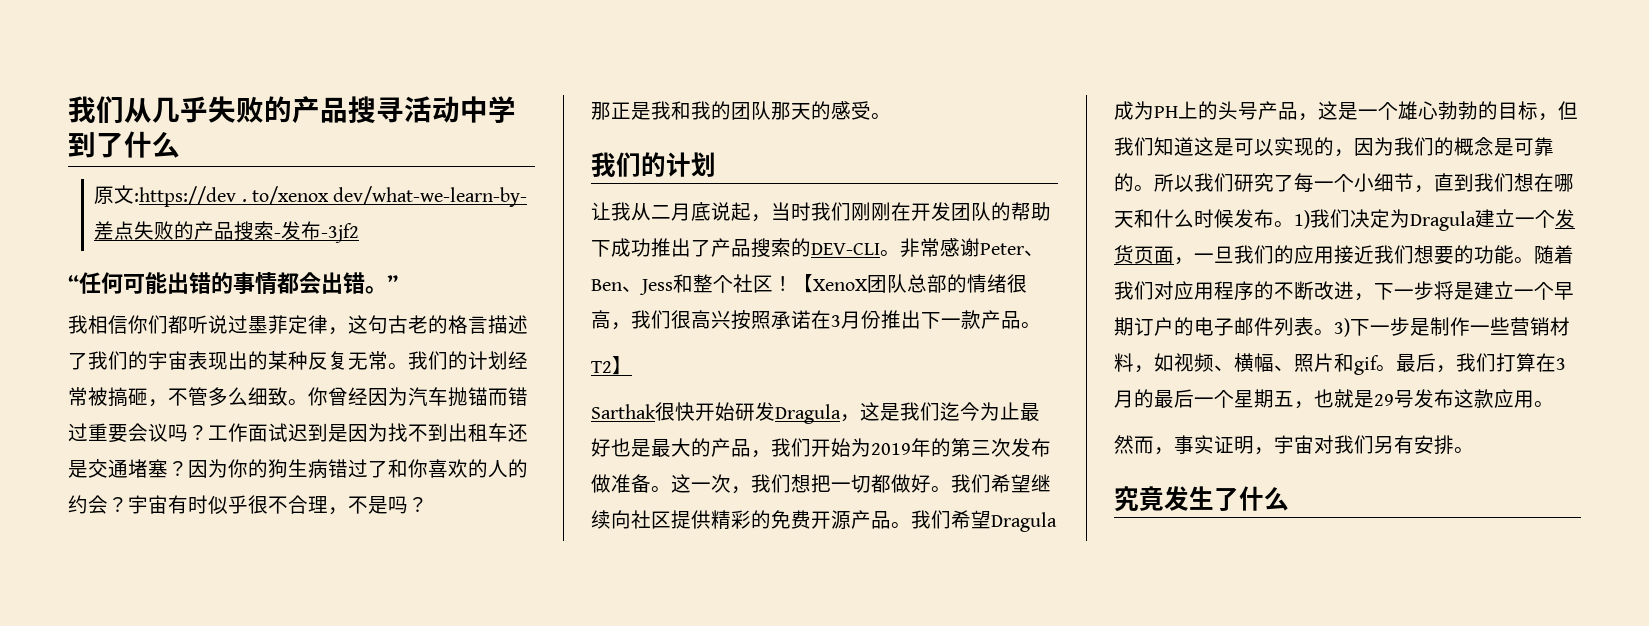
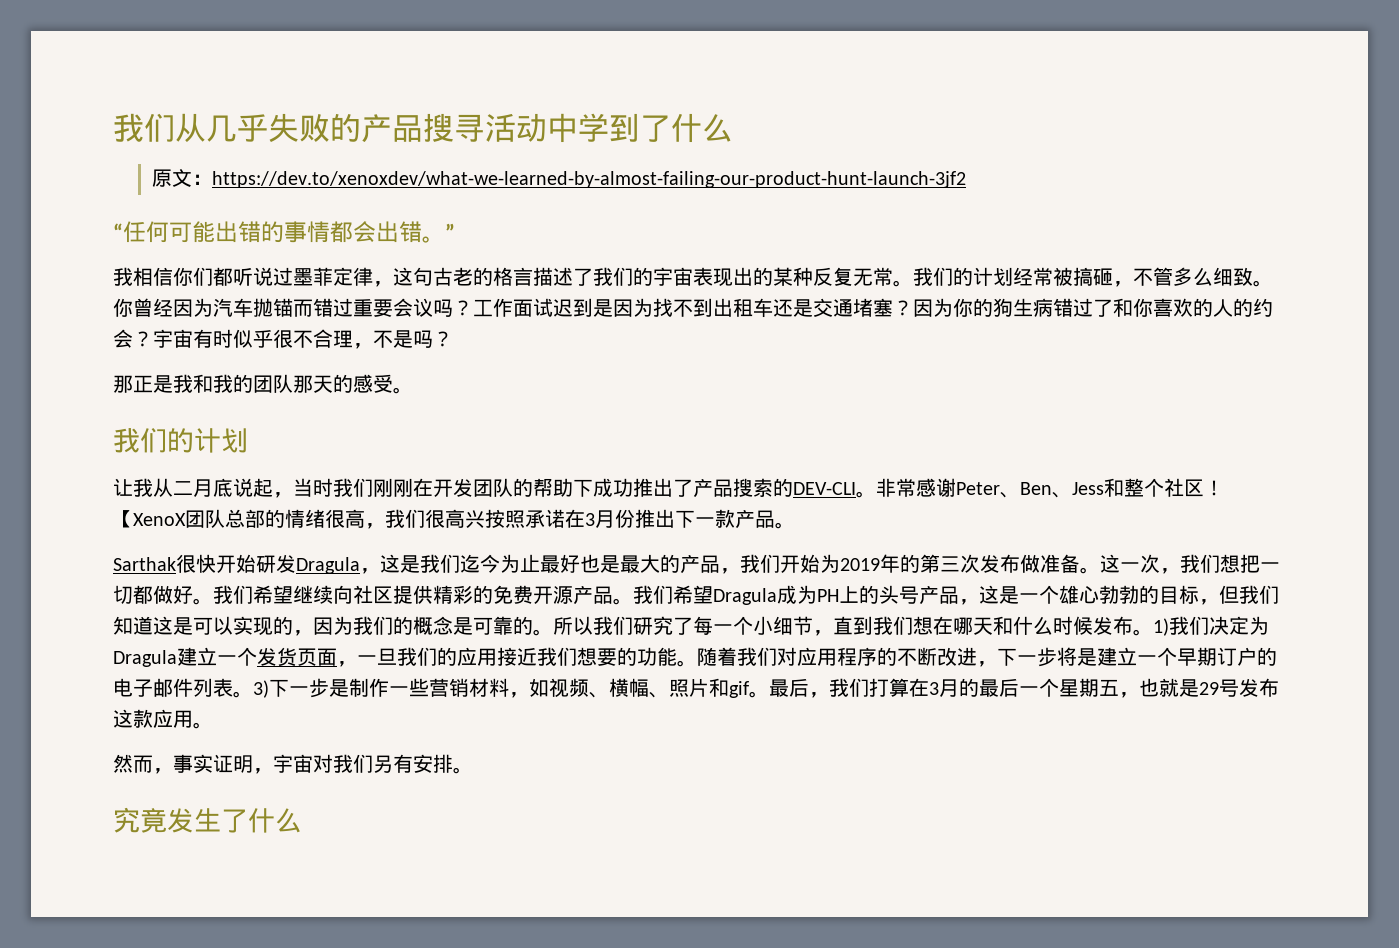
[134,186,528,207] [94,221,360,243] :https://dev . to/xenox dev/what-we-learn-by-差点失败的产品搜索-发布-3jf2 -> [192,171,967,188] ：https://dev.to/xenoxdev/what-we-learned-by-almost-failing-our-product-hunt-launch-3jf2
[591,356,632,375] // T2】 -> (795, 525) none

